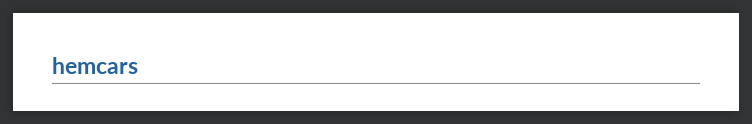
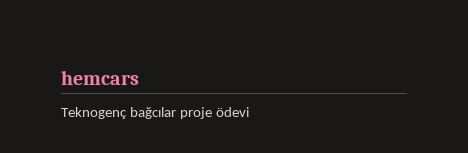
(138, 65) none -> [61,107,249,119] // Teknogenç bağcılar proje ödevi

